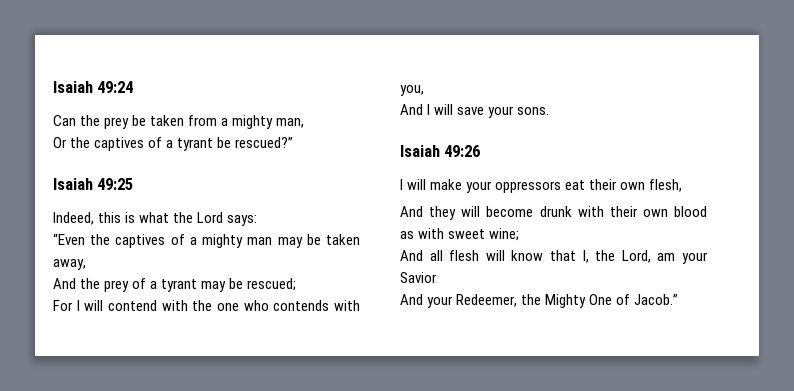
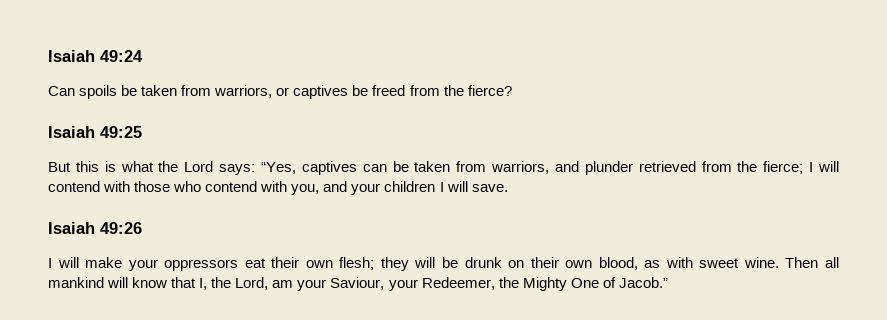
[80,115,305,129] [53,137,294,151] the prey be taken from a mighty man, // Or the captives of a tyrant be rescued?” -> [79,85,512,99] spoils be taken from warriors, or captives be freed from the fierce?
[53,212,94,225] Indeed, -> [48,162,71,172] But
[53,233,361,248] [53,259,86,270] [53,278,297,292] [53,300,360,311] [400,85,424,96] [400,104,550,118] // “Even the captives of a mighty man may be taken away, // And the prey of a tyrant may be rescued; // For I will contend with the one who contends with you, // And I will save your sons. -> [261,161,840,175] [48,181,508,195] “Yes, captives can be taken from warriors, and plunder retrieved from the fierce; I will contend with those who contend with you, and your children I will save.
[649,179,683,192] [400,206,707,220] flesh, // And they will become drunk with their own blood -> [339,257,638,271] flesh; they will be drunk on their own blood,
[489,228,520,241] [400,250,480,261] wine; // And all flesh -> [743,257,839,268] [48,277,104,288] wine. Then all mankind
[400,272,437,283] [400,294,423,305] Savior // And -> [330,277,385,290] Saviour,

